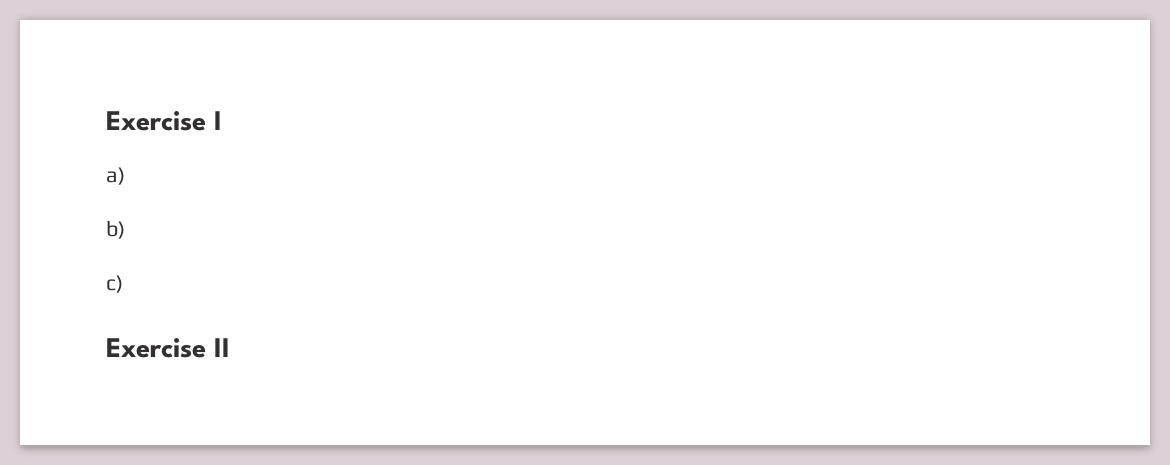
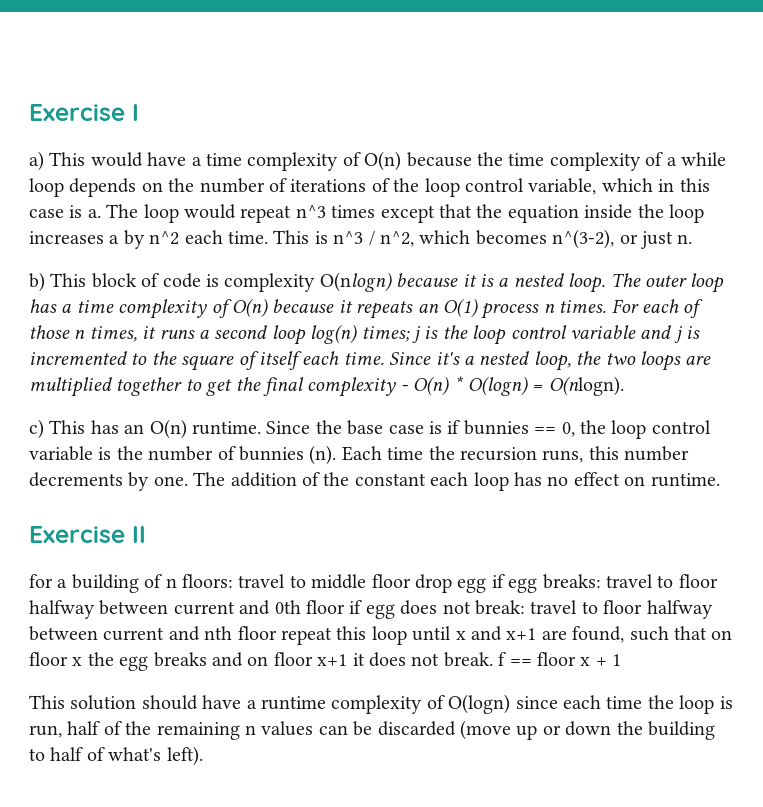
[106,220,125,239] [106,275,123,293] [106,338,230,358] // b) // c) // Exercise II -> [49,151,726,171] [29,178,710,197] [29,204,704,223] [29,229,693,249] [29,272,725,293] [29,298,704,319] [29,324,701,345] [29,351,712,371] [29,376,624,397] [29,419,711,439] [29,445,690,465] [29,472,720,491] [29,526,146,543] [29,574,718,593] [29,600,713,619] [29,626,733,645] [29,652,622,671] [29,694,733,714] [29,720,715,740] [29,746,203,766] This would have a time complexity of O(n) because the time complexity of a while loop depends on the number of iterations of the loop control variable, which in this case is a. The loop would repeat n^3 times except that the equation inside the loop increases a by n^2 each time. This is n^3 / n^2, which becomes n^(3-2), or just n. // b) This block of code is complexity O(nlogn) because it is a nested loop. The outer loop has a time complexity of O(n) because it repeats an O(1) process n times. For each of those n times, it runs a second loop log(n) times; j is the loop control variable and j is incremented to the square of itself each time. Since it's a nested loop, the two loops are multiplied together to get the final complexity - O(n) * O(logn) = O(nlogn). // c) This has an O(n) runtime. Since the base case is if bunnies == 0, the loop control variable is the number of bunnies (n). Each time the recursion runs, this number decrements by one. The addition of the constant each loop has no effect on runtime. // Exercise II // for a building of n floors: travel to middle floor drop egg if egg breaks: travel to floor halfway between current and 0th floor if egg does not break: travel to floor halfway between current and nth floor repeat this loop until x and x+1 are found, such that on floor x the egg breaks and on floor x+1 it does not break. f == floor x + 1 // This solution should have a runtime complexity of O(logn) since each time the loop is run, half of the remaining n values can be discarded (move up or down the building to half of what's left).

